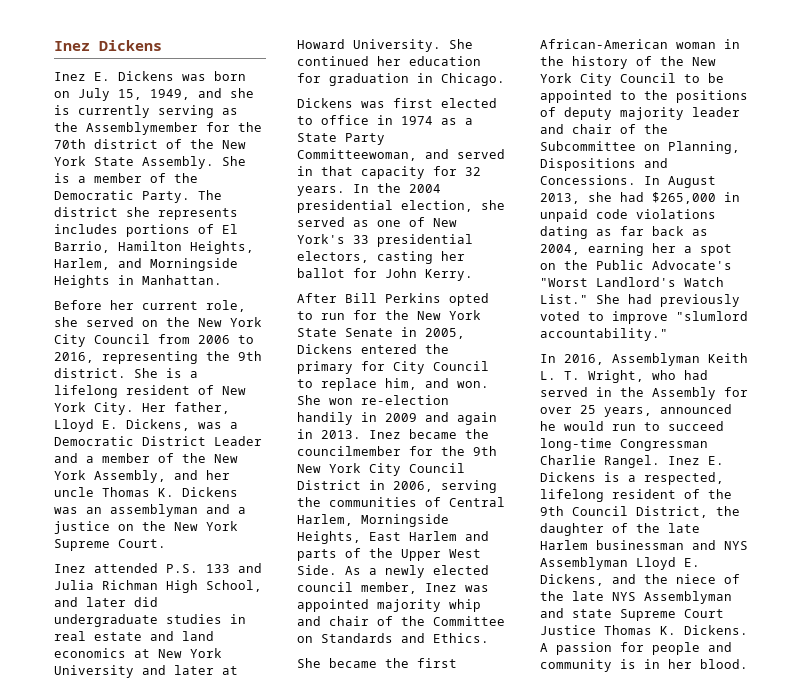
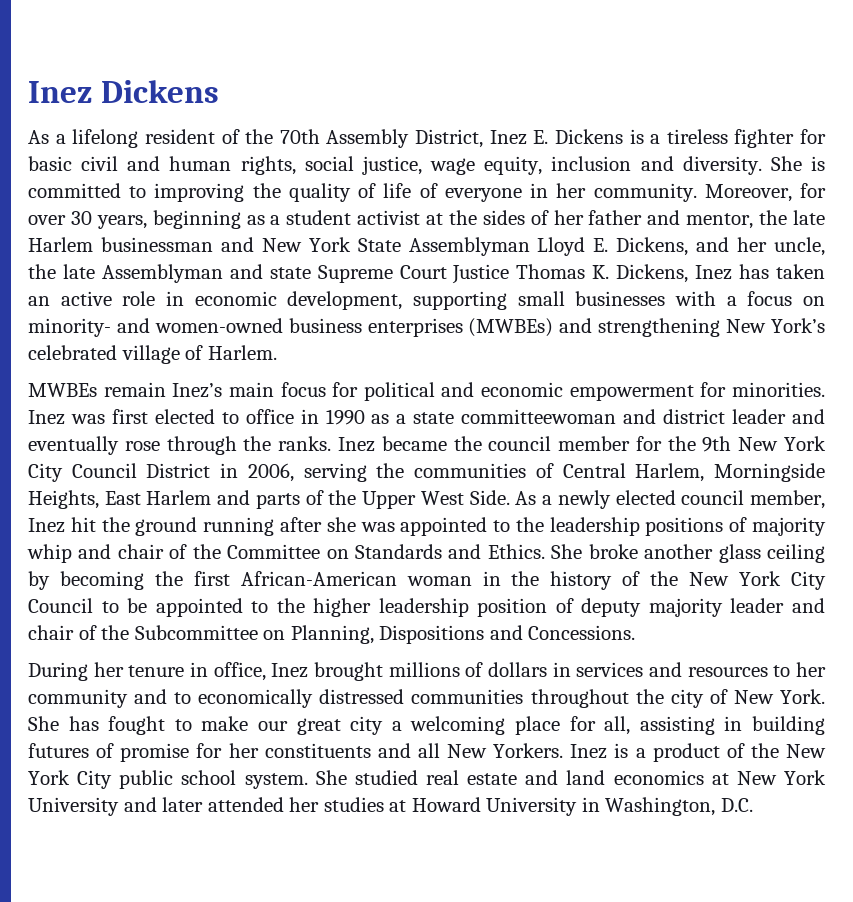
[54,71,246,81] [54,88,254,101] [54,105,238,118] [54,122,262,135] [54,139,246,149] [54,156,246,169] [54,173,198,183] [54,190,222,203] [54,207,238,220] [54,224,238,237] [54,241,254,254] [54,258,238,271] [54,275,222,288] [54,300,246,312] [54,317,262,327] [54,334,254,347] [54,351,262,364] [54,368,198,378] [54,385,246,398] [54,402,230,415] [54,419,238,432] [54,436,262,446] [54,453,238,463] [54,470,230,483] [54,487,238,497] [54,504,246,517] [54,521,238,534] [54,539,166,551] [54,563,262,573] [54,580,262,593] [54,597,158,607] [54,614,246,627] [54,631,214,641] [54,648,222,658] [54,665,238,678] [297,39,473,52] [297,56,481,66] [297,73,505,86] [297,98,353,108] Inez E. Dickens was born on July 15, 1949, and she is currently serving as the Assemblymember for the 70th district of the New York State Assembly. She is a member of the Democratic Party. The district she represents includes portions of El Barrio, Hamilton Heights, Harlem, and Morningside Heights in Manhattan. // Before her current role, she served on the New York City Council from 2006 to 2016, representing the 9th district. She is a lifelong resident of New York City. Her father, Lloyd E. Dickens, was a Democratic District Leader and a member of the New York Assembly, and her uncle Thomas K. Dickens was an assemblyman and a justice on the New York Supreme Court. // Inez attended P.S. 133 and Julia Richman High School, and later did undergraduate studies in real estate and land economics at New York University and later at Howard University. She continued her education for graduation in Chicago. // Dickens -> [28,129,826,148] [28,156,826,175] [28,183,827,202] [28,210,825,229] [28,237,825,256] [28,264,825,284] [28,291,825,310] [28,318,826,337] [28,345,277,364] [28,382,825,401] [28,410,65,425] As a lifelong resident of the 70th Assembly District, Inez E. Dickens is a tireless fighter for basic civil and human rights, social justice, wage equity, inclusion and diversity. She is committed to improving the quality of life of everyone in her community. Moreover, for over 30 years, beginning as a student activist at the sides of her father and mentor, the late Harlem businessman and New York State Assemblyman Lloyd E. Dickens, and her uncle, the late Assemblyman and state Supreme Court Justice Thomas K. Dickens, Inez has taken an active role in economic development, supporting small businesses with a focus on minority- and women-owned business enterprises (MWBEs) and strengthening New York’s celebrated village of Harlem. // MWBEs remain Inez’s main focus for political and economic empowerment for minorities. Inez
[401,116,473,125] [297,133,385,145] [297,149,505,161] [297,166,481,179] [297,183,441,196] [297,200,505,213] [297,217,457,227] [297,234,473,247] [297,251,465,264] [297,268,473,281] [297,293,489,306] [297,310,481,320] [297,327,465,339] [297,344,449,354] [297,361,489,374] [297,378,489,391] [297,395,449,405] [297,412,497,425] [297,429,361,439] 1974 as a State Party Committeewoman, and served in that capacity for 32 years. In the 2004 presidential election, she served as one of New York's 33 presidential electors, casting her ballot for John Kerry. // After Bill Perkins opted to run for the New York State Senate in 2005, Dickens entered the primary for City Council to replace him, and won. She won re-election handily in 2009 and again in 2013. -> [325,409,825,425] [28,436,332,455] 1990 as a state committeewoman and district leader and eventually rose through the ranks.
[297,446,401,456] councilmember -> [488,436,631,451] council member
[465,585,489,592] [297,599,369,612] was appointed -> [70,517,748,536] hit the ground running after she was appointed to the leadership positions of
[297,658,377,668] // She became -> [551,544,826,563] [28,571,144,590] She broke another glass ceiling by becoming
[676,90,748,103] positions -> [313,598,548,617] higher leadership position
[644,176,716,188] [540,192,740,204] [540,209,716,222] [540,226,708,239] [540,243,732,256] [540,260,732,270] [540,277,724,287] [540,294,740,307] [540,311,748,324] [540,328,668,341] [540,353,748,366] [540,370,708,383] [540,387,748,400] [540,404,732,417] [540,421,724,431] [540,438,708,451] [540,455,724,468] [540,472,724,485] [540,489,732,502] [540,506,740,518] [540,523,700,536] [540,540,748,550] [540,557,700,570] [540,574,740,586] [540,591,732,604] [540,608,724,621] [540,625,748,635] [540,642,732,655] [540,659,748,672] In August 2013, she had $265,000 in unpaid code violations dating as far back as 2004, earning her a spot on the Public Advocate's "Worst Landlord's Watch List." She had previously voted to improve "slumlord accountability." // In 2016, Assemblyman Keith L. T. Wright, who had served in the Assembly for over 25 years, announced he would run to succeed long-time Congressman Charlie Rangel. Inez E. Dickens is a respected, lifelong resident of the 9th Council District, the daughter of the late Harlem businessman and NYS Assemblyman Lloyd E. Dickens, and the niece of the late NYS Assemblyman and state Supreme Court Justice Thomas K. Dickens. A passion for people and community is in her blood. -> [28,662,826,681] [28,689,826,708] [28,716,826,735] [28,743,826,762] [28,770,826,789] [28,797,753,816] // During her tenure in office, Inez brought millions of dollars in services and resources to her community and to economically distressed communities throughout the city of New York. She has fought to make our great city a welcoming place for all, assisting in building futures of promise for her constituents and all New Yorkers. Inez is a product of the New York City public school system. She studied real estate and land economics at New York University and later attended her studies at Howard University in Washington, D.C.

